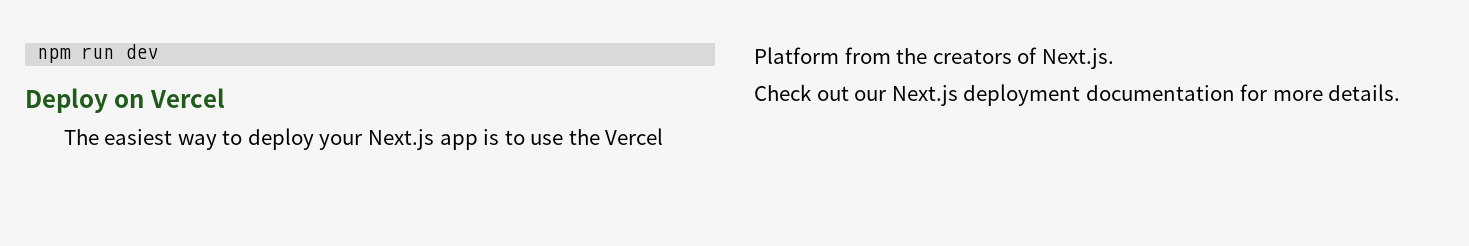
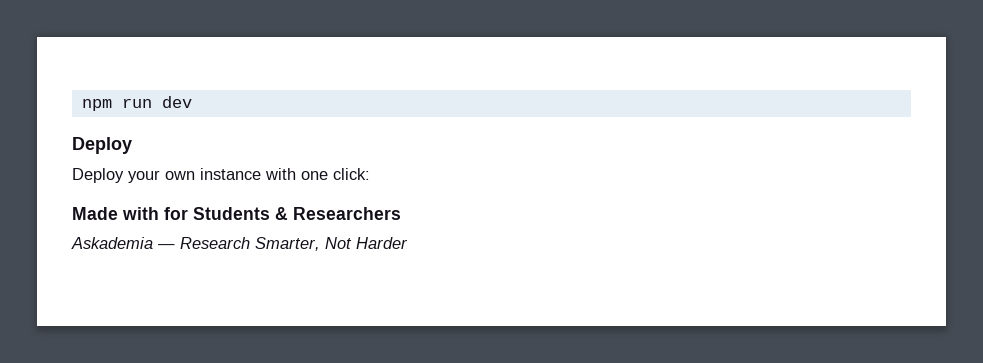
[114,88,225,108] [63,128,664,150] [754,47,1114,69] [754,84,1401,106] on Vercel // The easiest way to deploy your Next.js app is to use the Vercel Platform from the creators of Next.js. // Check out our Next.js deployment documentation for more details. -> [72,168,370,183] [72,207,401,220] [71,237,408,251] // Deploy your own instance with one click: // Made with for Students & Researchers // Askademia — Research Smarter, Not Harder

